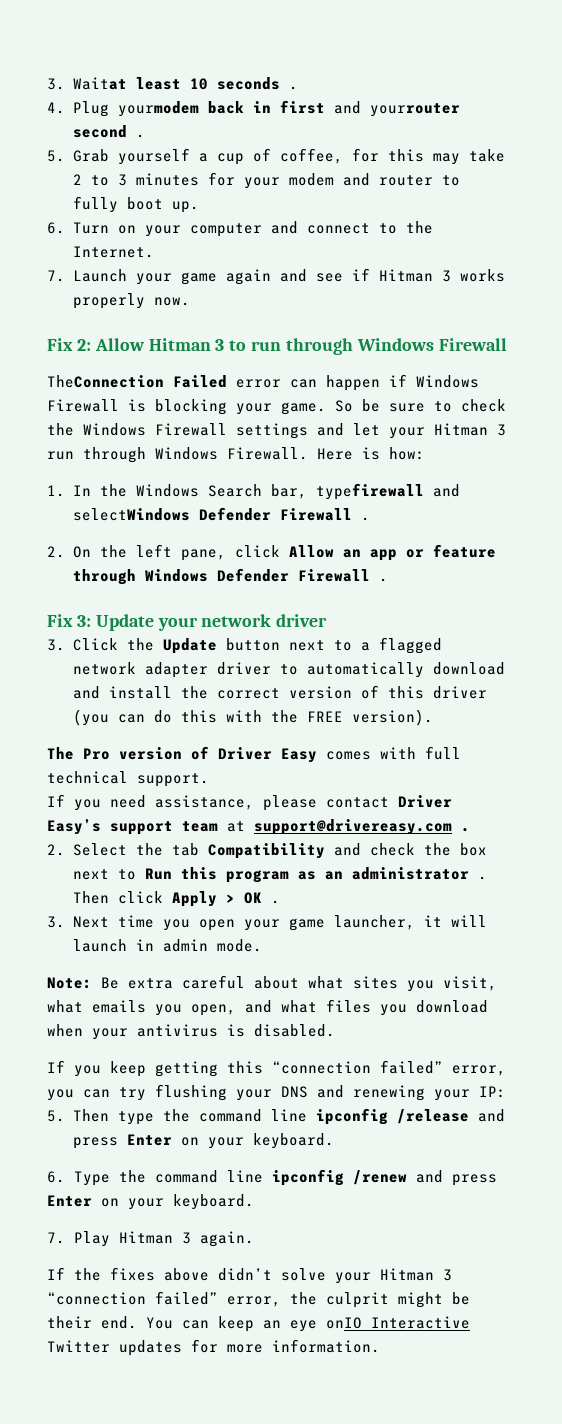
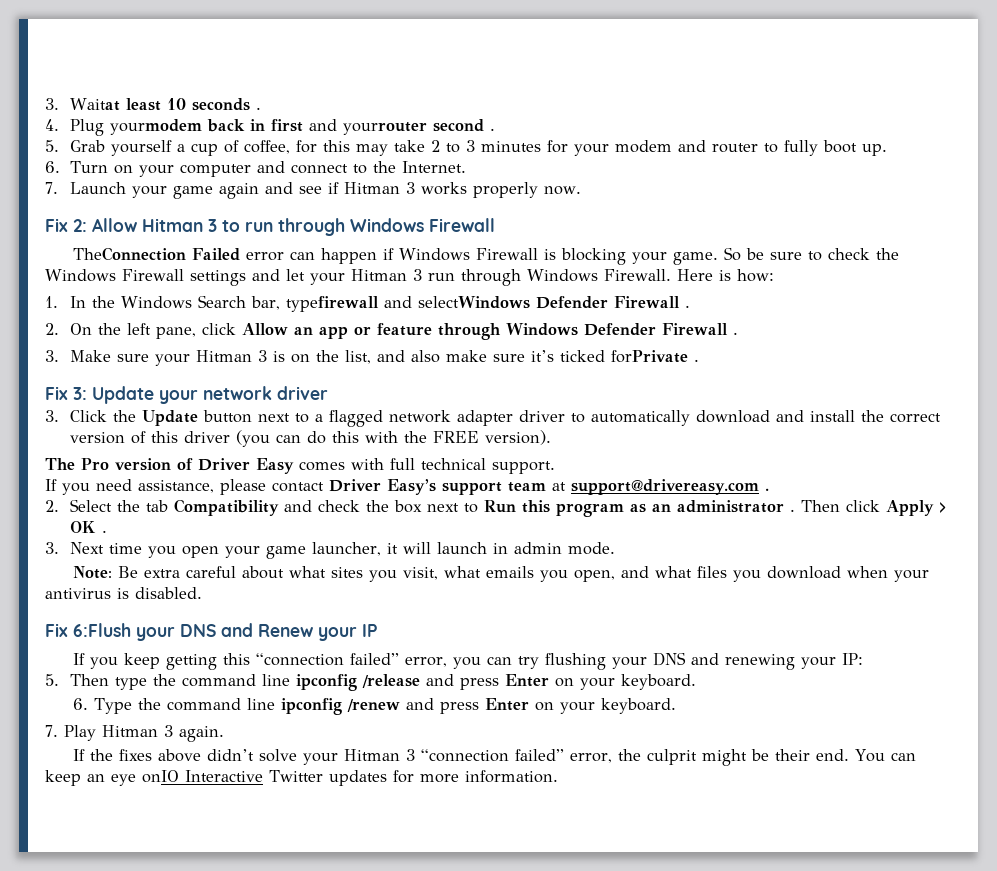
(388, 580) none -> [45,350,700,366] // 3. Make sure your Hitman 3 is on the list, and also make sure it’s ticked forPrivate .
(335, 1030) none -> [45,623,378,641] // Fix 6:Flush your DNS and Renew your IP

